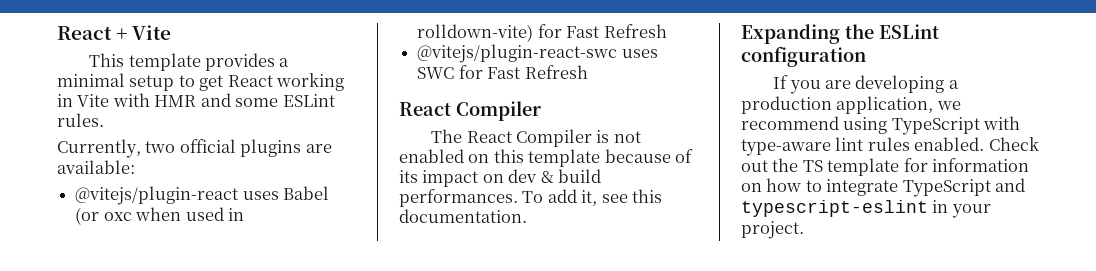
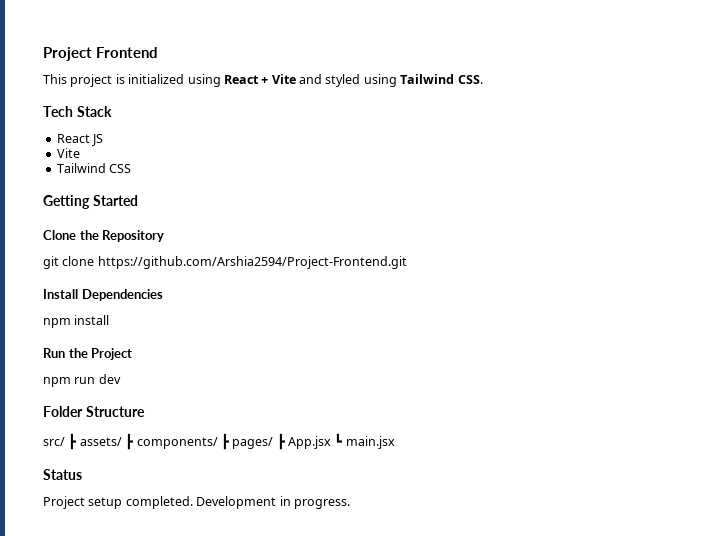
[57,25,172,40] [89,53,290,71] [57,73,345,91] [57,93,335,107] [57,113,104,127] [57,139,332,158] [57,160,135,174] [75,186,330,205] [75,207,244,225] [417,24,667,42] [417,44,658,63] [417,65,588,79] [399,101,541,121] [431,129,641,147] [399,149,694,167] [399,169,602,187] [399,189,663,207] [399,209,527,223] [741,24,939,44] [741,46,866,67] [773,75,959,94] [741,96,961,114] [741,116,1021,135] [741,137,1039,156] [741,158,1030,176] [741,178,1026,197] [741,200,991,218] [741,221,804,239] React + Vite // This template provides a minimal setup to get React working in Vite with HMR and some ESLint rules. // Currently, two official plugins are available: // @vitejs/plugin-react uses Babel (or oxc when used in rolldown-vite) for Fast Refresh // @vitejs/plugin-react-swc uses SWC for Fast Refresh // React Compiler // The React Compiler is not enabled on this template because of its impact on dev & build performances. To add it, see this documentation. // Expanding the ESLint configuration // If you are developing a production application, we recommend using TypeScript with type-aware lint rules enabled. Check out the TS template for information on how to integrate TypeScript and typescript-eslint in your project. -> [43,47,158,61] [43,74,483,87] [43,106,112,117] [56,134,104,146] [56,148,80,158] [56,163,132,173] [43,195,138,209] [43,230,165,242] [43,256,407,269] [43,289,163,301] [43,315,110,328] [43,348,133,360] [43,374,121,387] [43,406,145,417] [43,433,395,450] [43,469,82,480] [43,496,350,509] Project Frontend // This project is initialized using React + Vite and styled using Tailwind CSS. // Tech Stack // React JS // Vite // Tailwind CSS // Getting Started // Clone the Repository // git clone https://github.com/Arshia2594/Project-Frontend.git // Install Dependencies // npm install // Run the Project // npm run dev // Folder Structure // src/ ┣ assets/ ┣ components/ ┣ pages/ ┣ App.jsx ┗ main.jsx // Status // Project setup completed. Development in progress.

